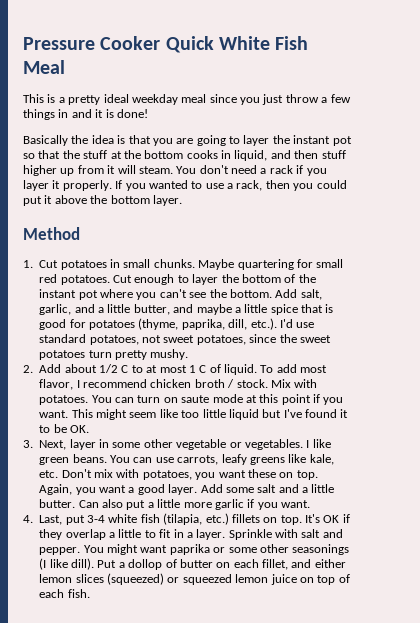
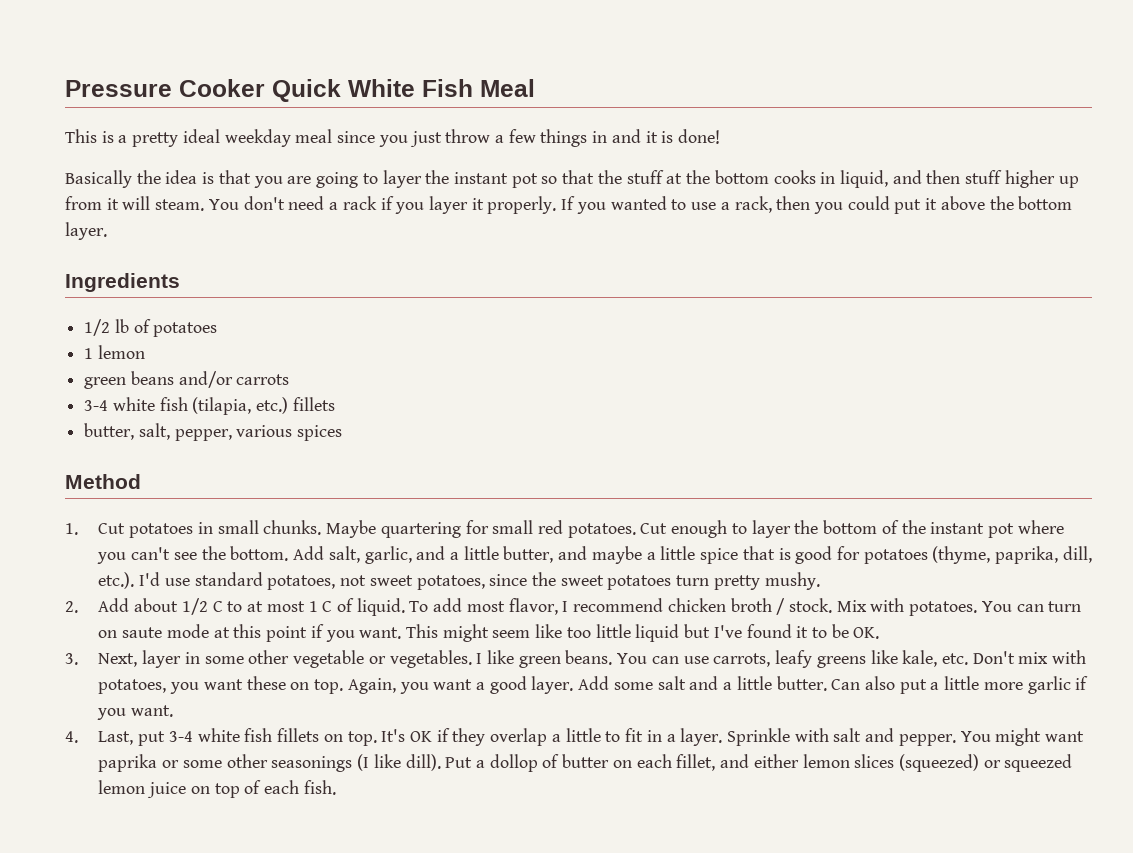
(182, 200) none -> [65,273,180,292] [84,319,218,337] [84,345,145,359] [84,371,290,389] [84,397,335,415] [84,423,343,441] // Ingredients // 1/2 lb of potatoes // 1 lemon // green beans and/or carrots // 3-4 white fish (tilapia, etc.) fillets // butter, salt, pepper, various spices
[163,513,229,525] (tilapia, etc.) -> (273, 735) none

